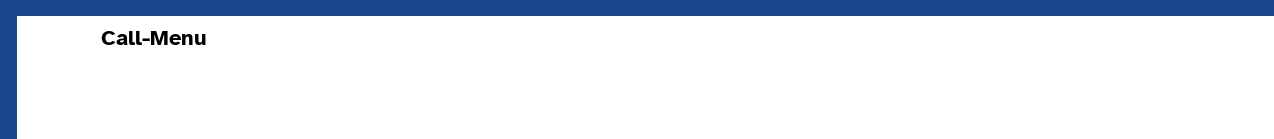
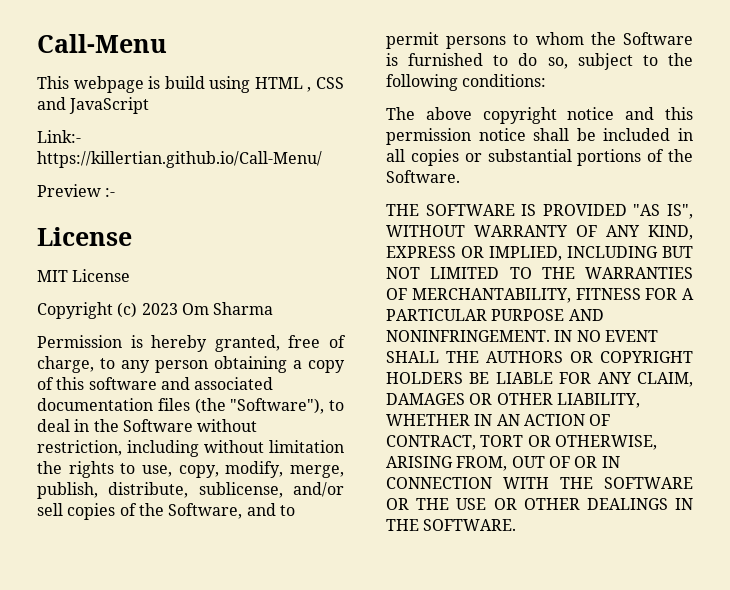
(207, 38) none -> [37,76,344,93] [37,97,150,114] [37,130,81,143] [37,151,322,168] [37,184,116,197] [37,227,132,246] [37,269,131,282] [37,302,274,319] [37,335,346,352] [37,356,345,373] [37,377,274,390] [37,398,344,414] [37,419,258,432] [37,440,344,457] [37,461,344,478] [37,482,344,499] [37,503,295,520] [386,32,694,49] [386,53,693,70] [386,74,547,91] [386,107,693,124] [386,128,693,145] [386,149,693,166] [386,170,460,183] [386,204,693,219] [386,225,693,240] [386,246,693,261] [386,267,693,279] [386,288,694,303] [386,309,604,321] [386,330,658,342] [386,351,693,363] [386,372,693,387] [386,393,640,408] [386,414,611,426] [386,435,657,450] [386,456,620,471] [386,477,693,489] [386,498,693,510] [386,519,517,531] // This webpage is build using HTML , CSS and JavaScript // Link:- https://killertian.github.io/Call-Menu/ // Preview :- // License // MIT License // Copyright (c) 2023 Om Sharma // Permission is hereby granted, free of charge, to any person obtaining a copy of this software and associated documentation files (the "Software"), to deal in the Software without restriction, including without limitation the rights to use, copy, modify, merge, publish, distribute, sublicense, and/or sell copies of the Software, and to permit persons to whom the Software is furnished to do so, subject to the following conditions: // The above copyright notice and this permission notice shall be included in all copies or substantial portions of the Software. // THE SOFTWARE IS PROVIDED "AS IS", WITHOUT WARRANTY OF ANY KIND, EXPRESS OR IMPLIED, INCLUDING BUT NOT LIMITED TO THE WARRANTIES OF MERCHANTABILITY, FITNESS FOR A PARTICULAR PURPOSE AND NONINFRINGEMENT. IN NO EVENT SHALL THE AUTHORS OR COPYRIGHT HOLDERS BE LIABLE FOR ANY CLAIM, DAMAGES OR OTHER LIABILITY, WHETHER IN AN ACTION OF CONTRACT, TORT OR OTHERWISE, ARISING FROM, OUT OF OR IN CONNECTION WITH THE SOFTWARE OR THE USE OR OTHER DEALINGS IN THE SOFTWARE.

